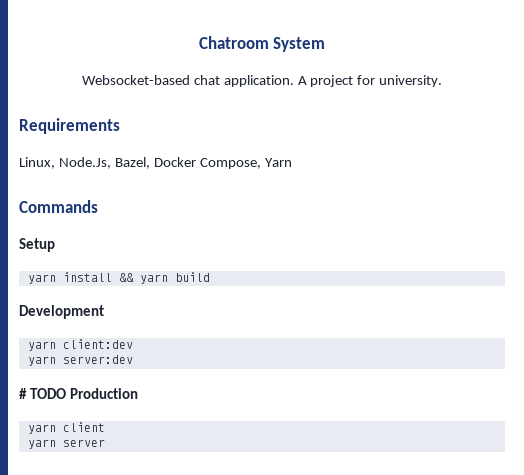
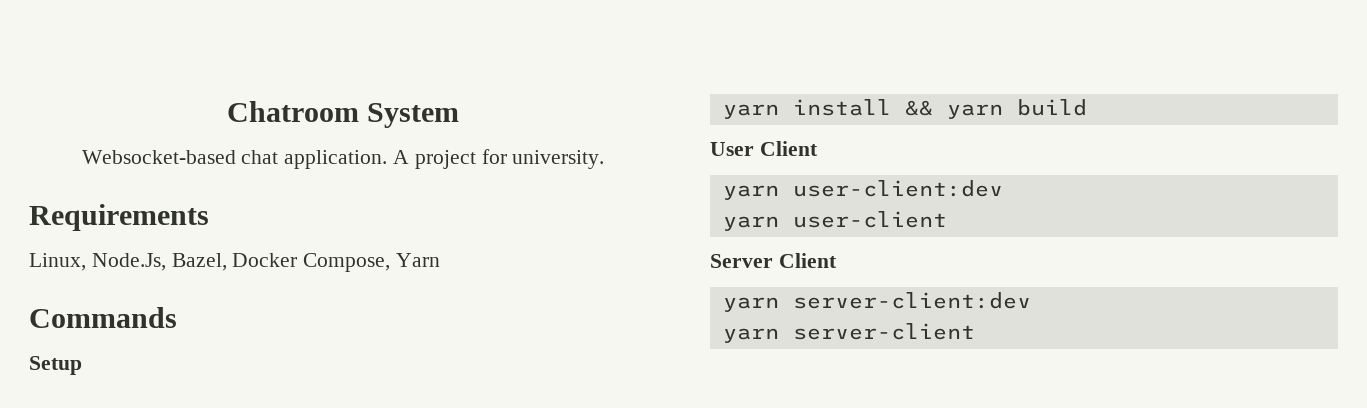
[19,305,104,319] [27,339,133,351] [27,355,133,366] [19,388,138,399] [27,422,105,434] [27,439,105,449] Development // yarn client:dev // yarn server:dev // # TODO Production // yarn client // yarn server -> [710,141,818,156] [722,180,1003,200] [722,211,947,231] [710,253,837,268] [722,292,1031,312] [722,323,975,343] User Client // yarn user-client:dev // yarn user-client // Server Client // yarn server-client:dev // yarn server-client

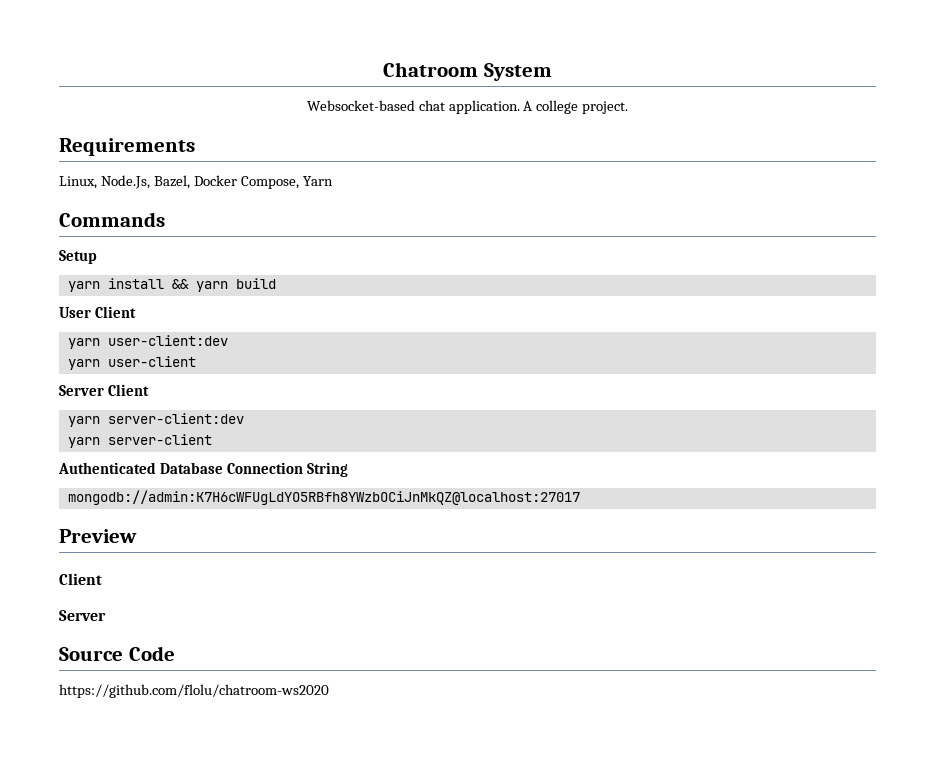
[414,149,605,169] project for university. -> [536,100,629,114] college project.
(975, 331) none -> [58,462,348,477] [67,490,580,505] [59,529,137,543] [59,573,102,585] [59,610,106,621] [59,646,175,661] [59,684,329,698] // Authenticated Database Connection String // mongodb://admin:K7H6cWFUgLdYO5RBfh8YWzbOCiJnMkQZ@localhost:27017 // Preview // Client // Server // Source Code // https://github.com/flolu/chatroom-ws2020

